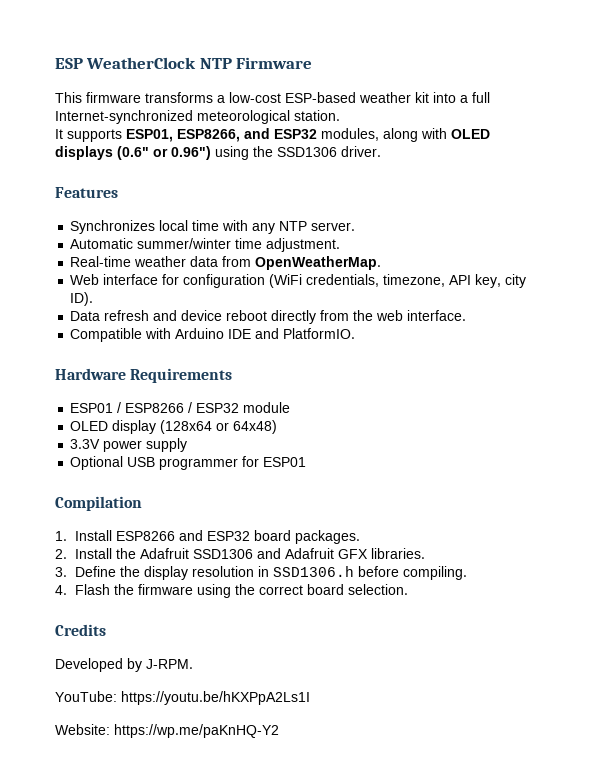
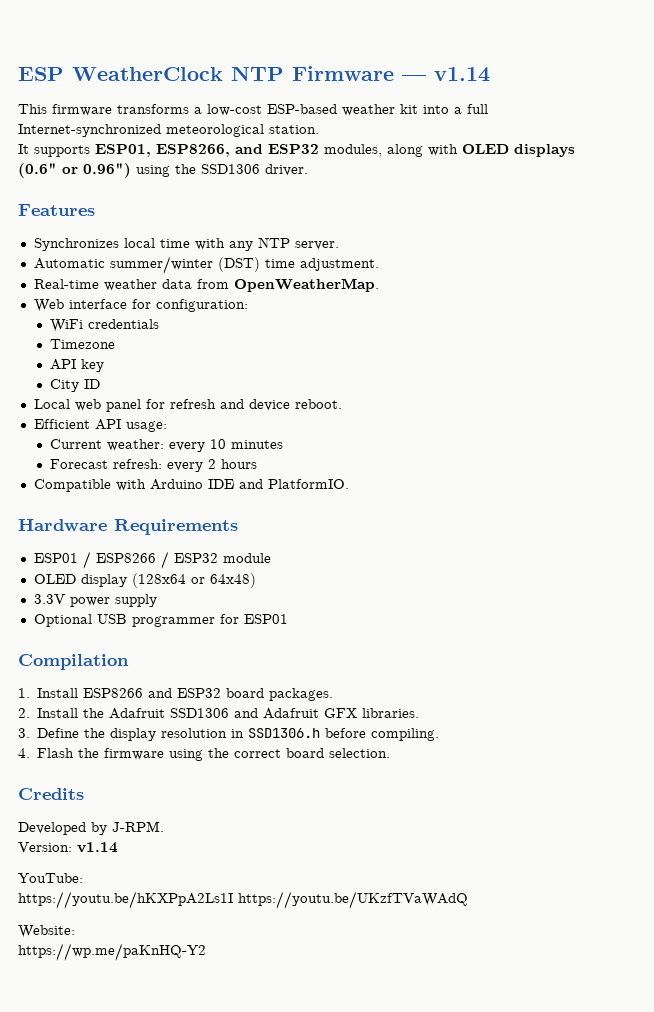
(313, 63) none -> [402,67,490,82] — v1.14
(232, 243) none -> [217,257,260,272] (DST)
[183,274,527,288] [70,292,94,306] [70,310,467,324] configuration (WiFi credentials, timezone, API key, city ID). // Data refresh and device reboot directly from the web interface. -> [155,299,248,312] [50,319,160,332] [50,339,116,349] [50,359,105,372] [50,379,101,392] [33,399,342,412] [33,419,167,432] [50,439,284,452] [50,459,258,472] configuration: // WiFi credentials // Timezone // API key // City ID // Local web panel for refresh and device reboot. // Efficient API usage: // Current weather: every 10 minutes // Forecast refresh: every 2 hours
(193, 664) none -> [18,842,118,853] // Version: v1.14
(117, 696) none -> (83, 878) //
(310, 698) none -> [238,891,468,909] https://youtu.be/UKzfTVaWAdQ
(110, 729) none -> (75, 931) //

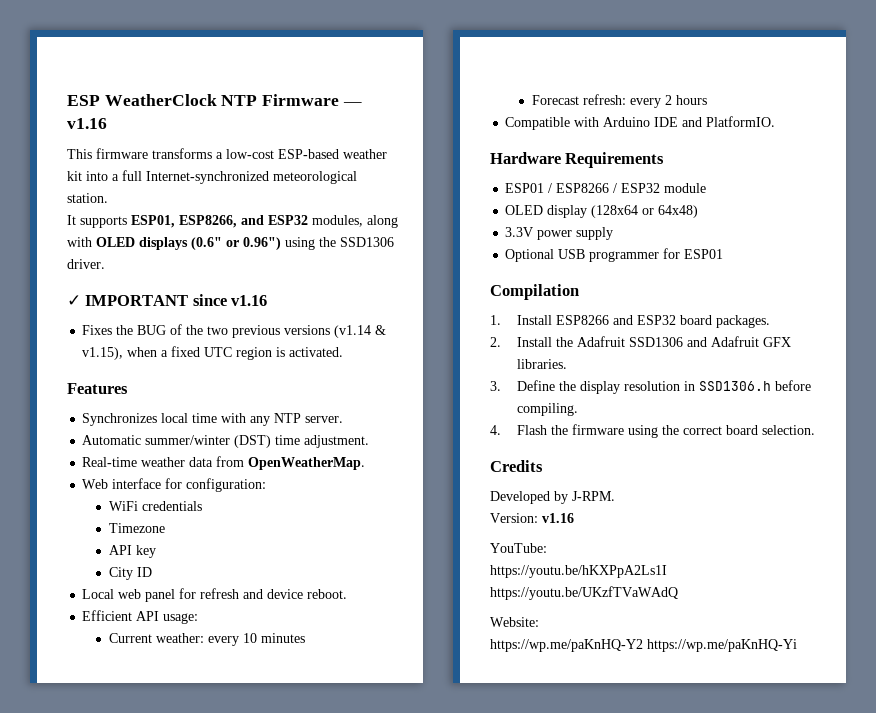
[434,67,490,82] v1.14 -> [67,118,107,129] v1.16
(308, 170) none -> [67,294,268,306] [82,324,387,338] [82,346,344,360] // ✓ IMPORTANT since v1.16 // Fixes the BUG of the two previous versions (v1.14 & v1.15), when a fixed UTC region is activated.
[77,842,118,853] v1.14 -> [542,513,574,523] v1.16
(206, 952) none -> [647,639,797,652] https://wp.me/paKnHQ-Yi

